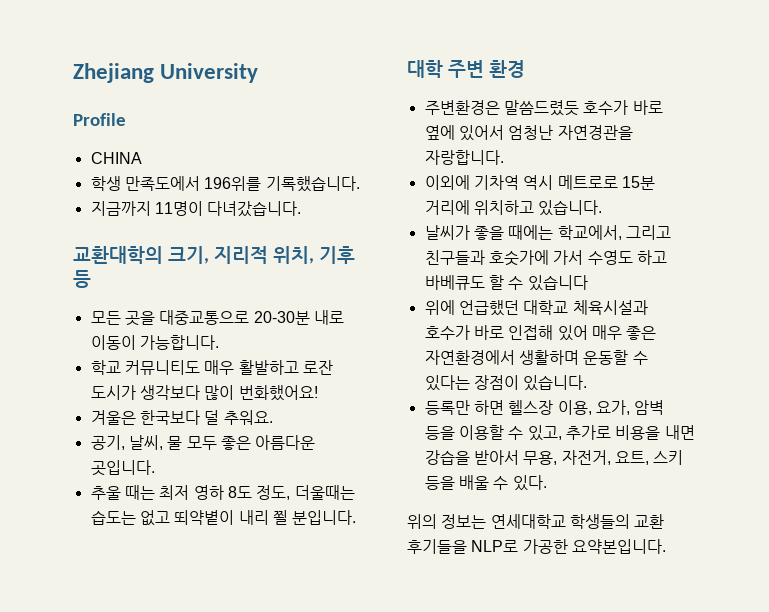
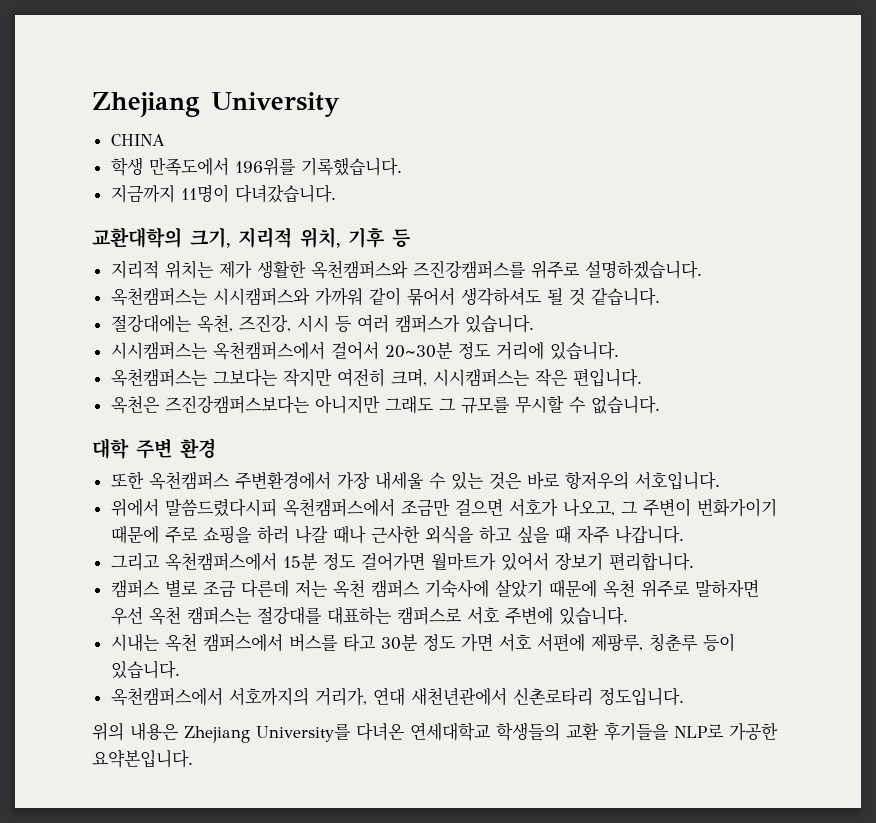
[73,113,126,126] // Profile -> (340, 104) none
[90,310,344,326] [90,335,219,350] [90,360,333,375] [90,385,318,401] [90,410,273,425] [90,435,316,450] [90,460,155,476] [90,485,355,500] [90,510,357,526] [407,60,525,78] [424,100,663,116] [424,125,633,141] [424,150,504,165] [424,175,655,190] [424,200,603,216] [424,225,671,240] [424,250,667,266] [424,275,588,291] [424,300,648,316] [424,325,657,341] [424,350,648,365] [424,375,588,391] [424,400,665,415] [424,425,695,441] [424,450,684,465] [424,475,547,491] [407,514,487,529] 모든 곳을 대중교통으로 20-30분 내로 이동이 가능합니다. // 학교 커뮤니티도 매우 활발하고 로잔 도시가 생각보다 많이 번화했어요! // 겨울은 한국보다 덜 추워요. // 공기, 날씨, 물 모두 좋은 아름다운 곳입니다. // 추울 때는 최저 영하 8도 정도, 더울때는 습도는 없고 뙤약볕이 내리 쬘 분입니다. // 대학 주변 환경 // 주변환경은 말씀드렸듯 호수가 바로 옆에 있어서 엄청난 자연경관을 자랑합니다. // 이외에 기차역 역시 메트로로 15분 거리에 위치하고 있습니다. // 날씨가 좋을 때에는 학교에서, 그리고 친구들과 호숫가에 가서 수영도 하고 바베큐도 할 수 있습니다 // 위에 언급했던 대학교 체육시설과 호수가 바로 인접해 있어 매우 좋은 자연환경에서 생활하며 운동할 수 있다는 장점이 있습니다. // 등록만 하면 헬스장 이용, 요가, 암벽 등을 이용할 수 있고, 추가로 비용을 내면 강습을 받아서 무용, 자전거, 요트, 스키 등을 배울 수 있다. // 위의 정보는 -> [110,260,702,279] [110,287,660,306] [110,314,534,333] [110,341,619,360] [110,368,642,387] [110,395,660,414] [92,438,216,459] [110,471,720,490] [110,498,777,517] [110,525,684,544] [110,552,694,571] [110,579,759,598] [110,606,628,625] [110,633,735,652] [110,661,180,679] [110,687,684,706] [92,722,405,743] 지리적 위치는 제가 생활한 옥천캠퍼스와 즈진강캠퍼스를 위주로 설명하겠습니다. // 옥천캠퍼스는 시시캠퍼스와 가까워 같이 묶어서 생각하셔도 될 것 같습니다. // 절강대에는 옥천, 즈진강, 시시 등 여러 캠퍼스가 있습니다. // 시시캠퍼스는 옥천캠퍼스에서 걸어서 20~30분 정도 거리에 있습니다. // 옥천캠퍼스는 그보다는 작지만 여전히 크며, 시시캠퍼스는 작은 편입니다. // 옥천은 즈진강캠퍼스보다는 아니지만 그래도 그 규모를 무시할 수 없습니다. // 대학 주변 환경 // 또한 옥천캠퍼스 주변환경에서 가장 내세울 수 있는 것은 바로 항저우의 서호입니다. // 위에서 말씀드렸다시피 옥천캠퍼스에서 조금만 걸으면 서호가 나오고, 그 주변이 번화가이기 때문에 주로 쇼핑을 하러 나갈 때나 근사한 외식을 하고 싶을 때 자주 나갑니다. // 그리고 옥천캠퍼스에서 15분 정도 걸어가면 월마트가 있어서 장보기 편리합니다. // 캠퍼스 별로 조금 다른데 저는 옥천 캠퍼스 기숙사에 살았기 때문에 옥천 위주로 말하자면 우선 옥천 캠퍼스는 절강대를 대표하는 캠퍼스로 서호 주변에 있습니다. // 시내는 옥천 캠퍼스에서 버스를 타고 30분 정도 가면 서호 서편에 제팡루, 칭춘루 등이 있습니다. // 옥천캠퍼스에서 서호까지의 거리가, 연대 새천년관에서 신촌로타리 정도입니다. // 위의 내용은 Zhejiang University를 다녀온

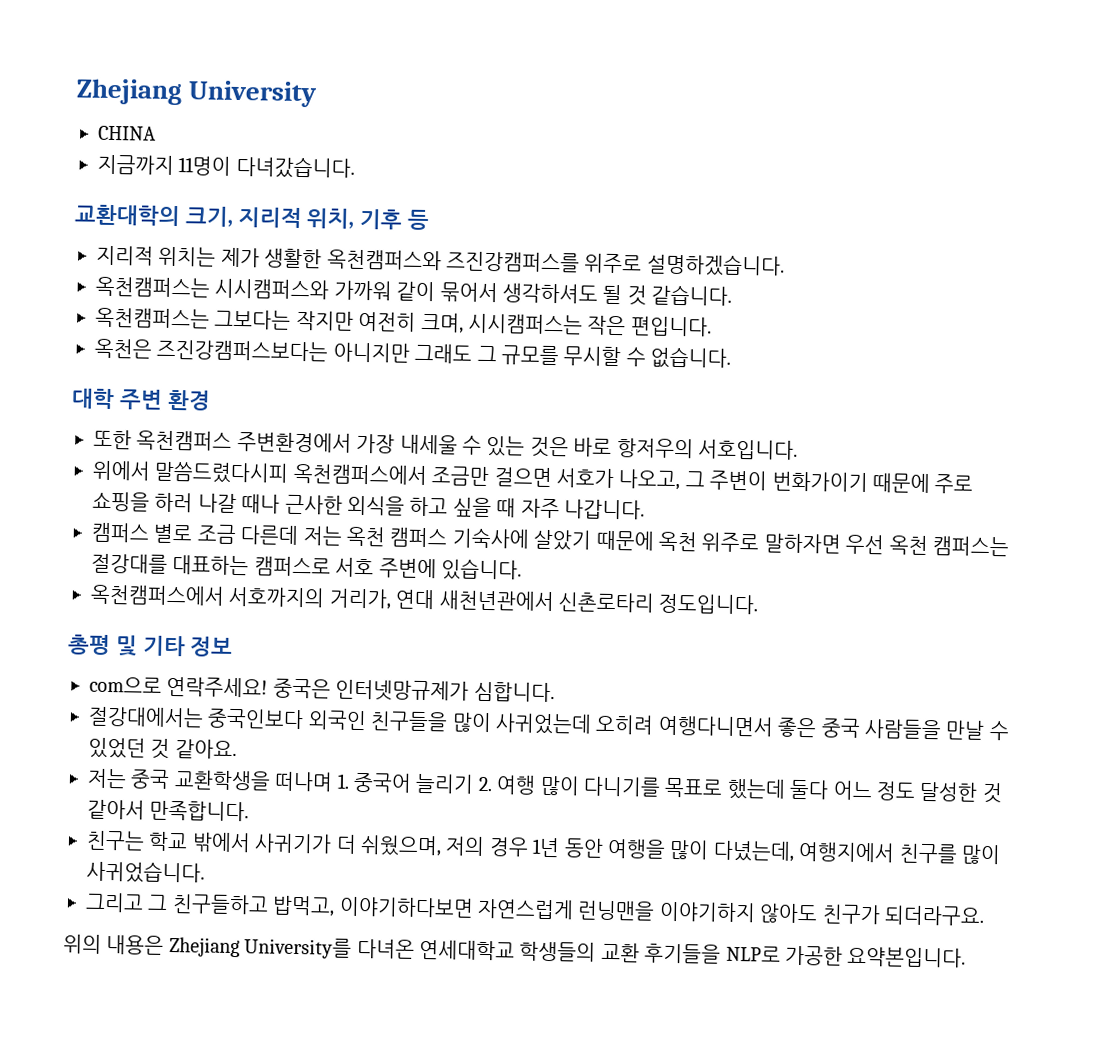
[110,157,402,176] // 학생 만족도에서 196위를 기록했습니다. -> (156, 133) none
[110,314,534,333] [110,341,619,360] // 절강대에는 옥천, 즈진강, 시시 등 여러 캠퍼스가 있습니다. // 시시캠퍼스는 옥천캠퍼스에서 걸어서 20~30분 정도 거리에 있습니다. -> (733, 295) none
[110,552,694,571] // 그리고 옥천캠퍼스에서 15분 정도 걸어가면 월마트가 있어서 장보기 편리합니다. -> (645, 509) none
[110,633,735,652] [110,661,180,679] // 시내는 옥천 캠퍼스에서 버스를 타고 30분 정도 가면 서호 서편에 제팡루, 칭춘루 등이 있습니다. -> (522, 569) none
(684, 697) none -> [67,634,234,657] [89,676,555,703] [88,706,1009,741] [88,737,237,760] [87,768,1002,804] [87,799,250,822] [86,830,1001,865] [86,860,205,884] [85,892,985,926] // 총평 및 기타 정보 // com으로 연락주세요! 중국은 인터넷망규제가 심합니다. // 절강대에서는 중국인보다 외국인 친구들을 많이 사귀었는데 오히려 여행다니면서 좋은 중국 사람들을 만날 수 있었던 것 같아요. // 저는 중국 교환학생을 떠나며 1. 중국어 늘리기 2. 여행 많이 다니기를 목표로 했는데 둘다 어느 정도 달성한 것 같아서 만족합니다. // 친구는 학교 밖에서 사귀기가 더 쉬웠으며, 저의 경우 1년 동안 여행을 많이 다녔는데, 여행지에서 친구를 많이 사귀었습니다. // 그리고 그 친구들하고 밥먹고, 이야기하다보면 자연스럽게 런닝맨을 이야기하지 않아도 친구가 되더라구요.

